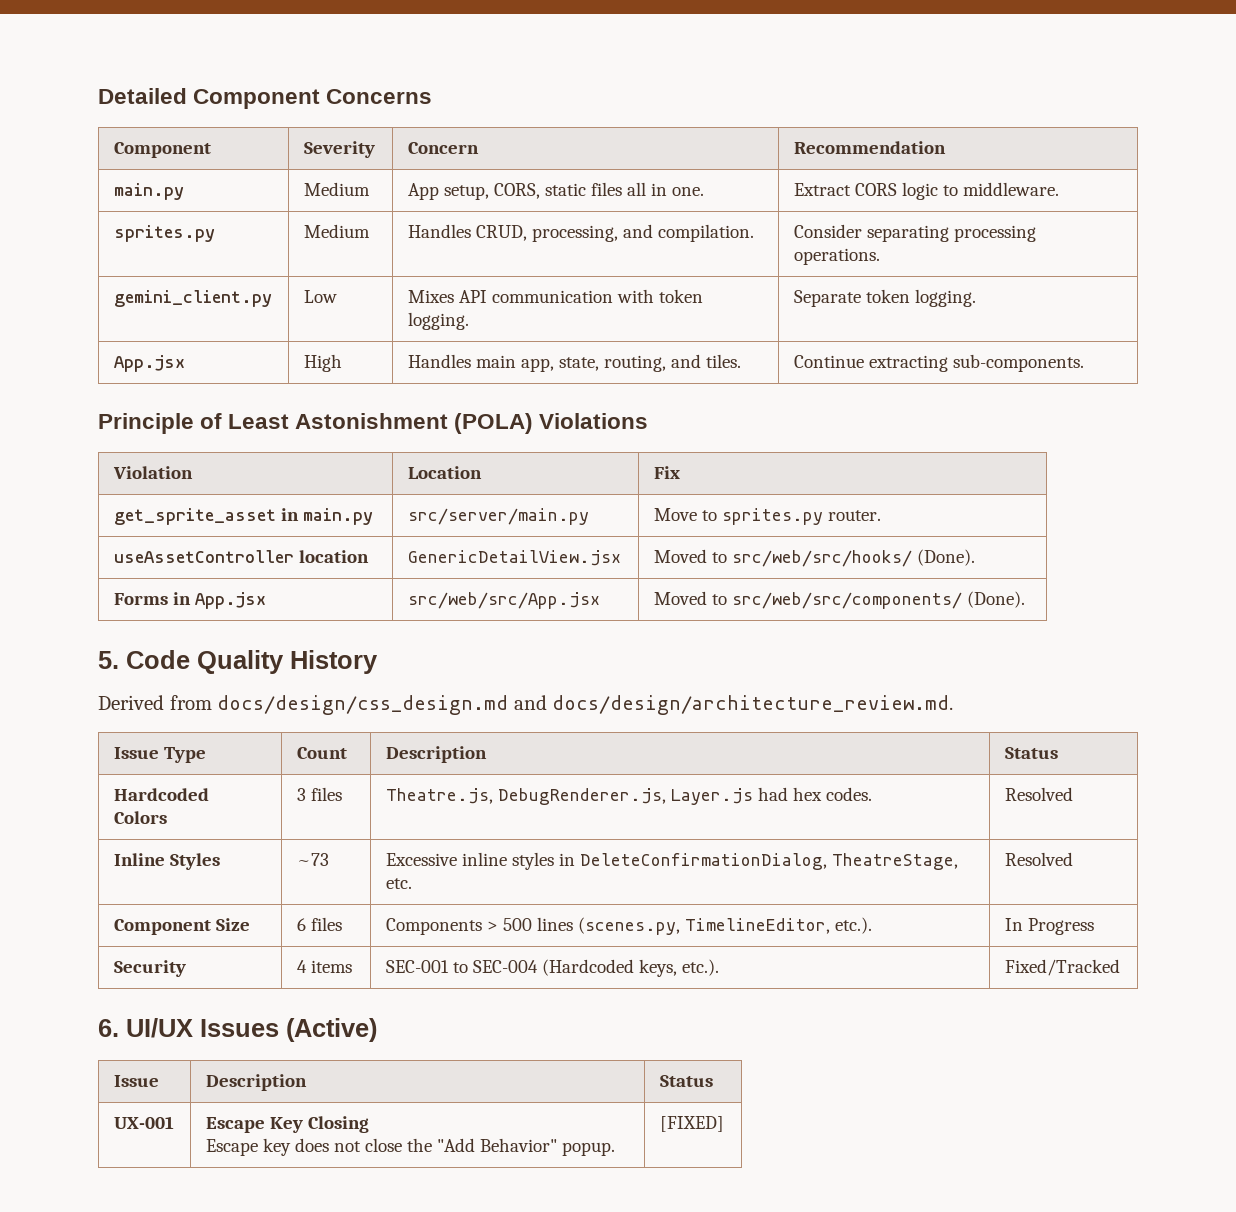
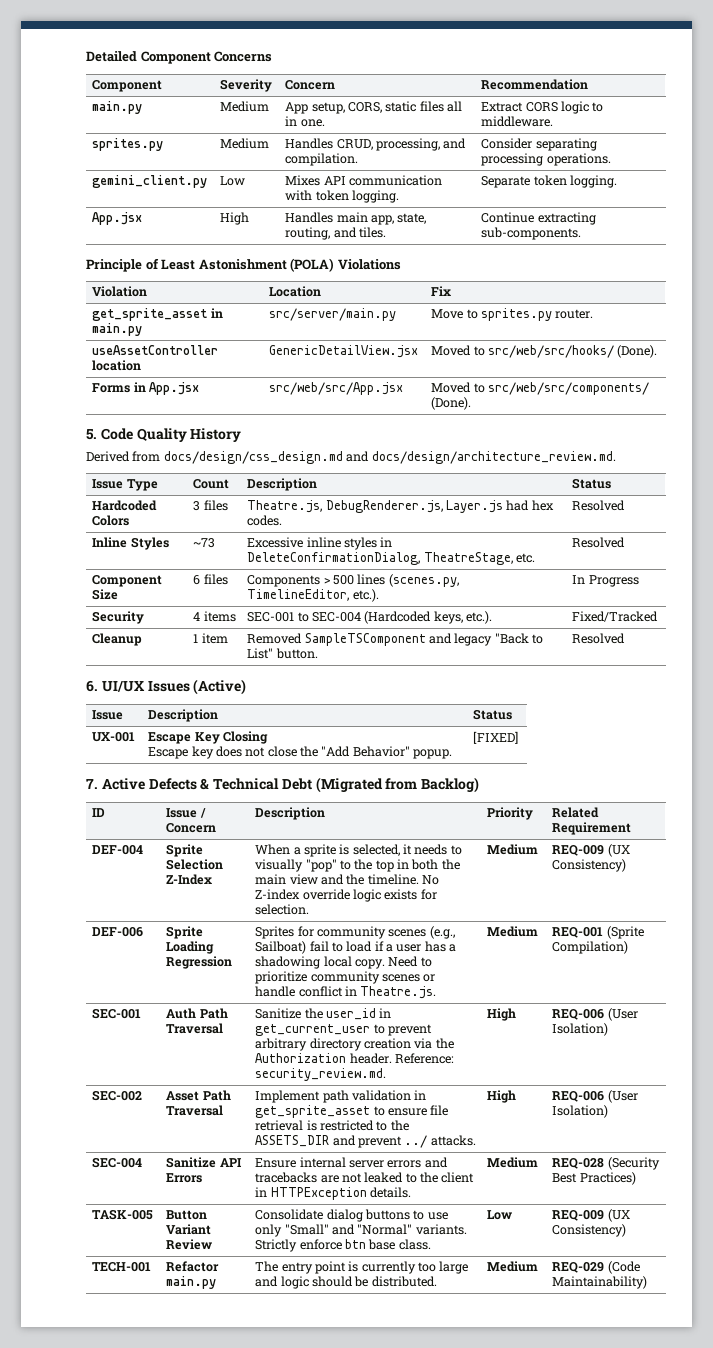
(1120, 967) none -> [92,633,143,646] [193,633,228,644] [247,633,544,646] [247,648,318,659] [572,633,626,644] // Cleanup | 1 item | Removed SampleTSComponent and legacy "Back to List" button. | Resolved
(724, 1124) none -> [86,777,480,793] [92,808,106,817] [166,808,206,818] [166,823,217,833] [255,807,326,820] [487,807,534,820] [552,807,600,818] [552,822,632,835] [92,845,144,855] [166,844,204,857] [166,859,224,870] [166,874,213,885] [255,844,462,857] [255,859,460,872] [255,874,440,885] [255,889,437,902] [255,904,310,915] [487,844,539,855] [552,844,630,857] [552,859,627,872] [92,927,144,937] [166,926,204,939] [166,941,215,954] [166,956,233,969] [255,926,455,939] [255,941,457,954] [255,956,432,969] [255,971,436,984] [255,986,437,999] [487,926,539,937] [552,926,644,939] [552,941,629,954] [92,1008,142,1019] [166,1008,228,1019] [166,1023,224,1034] [255,1008,392,1020] [255,1024,432,1036] [255,1038,454,1051] [255,1053,454,1064] [255,1068,387,1081] [487,1008,517,1021] [552,1008,638,1021] [552,1023,609,1036] [92,1090,143,1101] [166,1090,231,1101] [166,1105,224,1116] [255,1090,427,1103] [255,1105,449,1118] [255,1120,409,1131] [255,1135,476,1148] [487,1090,517,1103] [552,1090,638,1103] [552,1105,609,1118] [92,1157,143,1168] [166,1157,242,1168] [166,1173,203,1183] [255,1157,448,1168] [255,1172,475,1183] [255,1187,411,1200] [487,1157,539,1168] [552,1157,660,1170] [552,1172,636,1185] [92,1209,154,1220] [166,1210,208,1220] [166,1224,212,1235] [166,1239,213,1250] [255,1209,448,1222] [255,1224,467,1237] [255,1239,431,1252] [487,1210,513,1220] [552,1209,630,1222] [552,1224,627,1237] [92,1262,152,1272] [166,1261,220,1272] [166,1276,217,1289] [255,1261,469,1274] [255,1276,437,1289] [487,1261,539,1272] [552,1261,640,1274] [552,1276,648,1289] // 7. Active Defects & Technical Debt (Migrated from Backlog) // ID | Issue / Concern | Description | Priority | Related Requirement // DEF-004 | Sprite Selection Z-Index | When a sprite is selected, it needs to visually "pop" to the top in both the main view and the timeline. No Z-index override logic exists for selection. | Medium | REQ-009 (UX Consistency) // DEF-006 | Sprite Loading Regression | Sprites for community scenes (e.g., Sailboat) fail to load if a user has a shadowing local copy. Need to prioritize community scenes or handle conflict in Theatre.js. | Medium | REQ-001 (Sprite Compilation) // SEC-001 | Auth Path Traversal | Sanitize the user_id in get_current_user to prevent arbitrary directory creation via the Authorization header. Reference: security_review.md. | High | REQ-006 (User Isolation) // SEC-002 | Asset Path Traversal | Implement path validation in get_sprite_asset to ensure file retrieval is restricted to the ASSETS_DIR and prevent ../ attacks. | High | REQ-006 (User Isolation) // SEC-004 | Sanitize API Errors | Ensure internal server errors and tracebacks are not leaked to the client in HTTPException details. | Medium | REQ-028 (Security Best Practices) // TASK-005 | Button Variant Review | Consolidate dialog buttons to use only "Small" and "Normal" variants. Strictly enforce btn base class. | Low | REQ-009 (UX Consistency) // TECH-001 | Refactor main.py | The entry point is currently too large and logic should be distributed. | Medium | REQ-029 (Code Maintainability)

